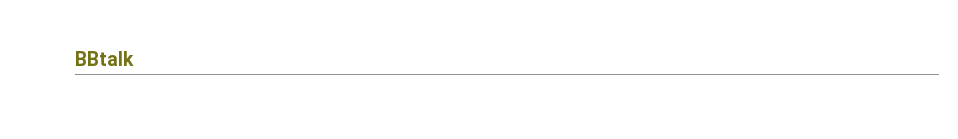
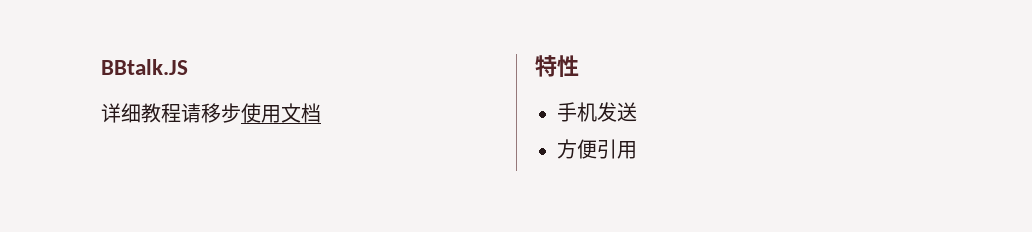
[75,51,134,66] BBtalk -> [101,59,188,75] [101,103,321,123] [535,55,579,77] [557,102,637,122] [557,139,637,159] BBtalk.JS // 详细教程请移步使用文档 // 特性 // 手机发送 // 方便引用

